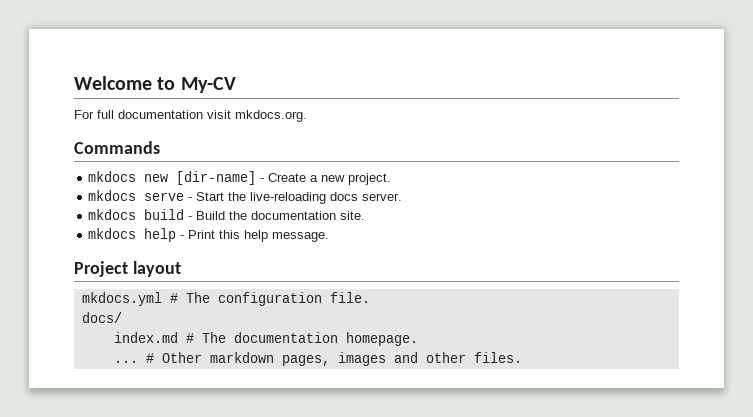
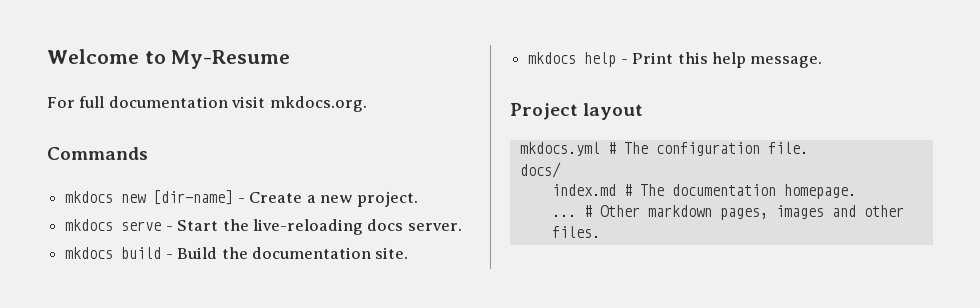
[180,77,236,93] My-CV -> [171,50,291,69] My-Resume

